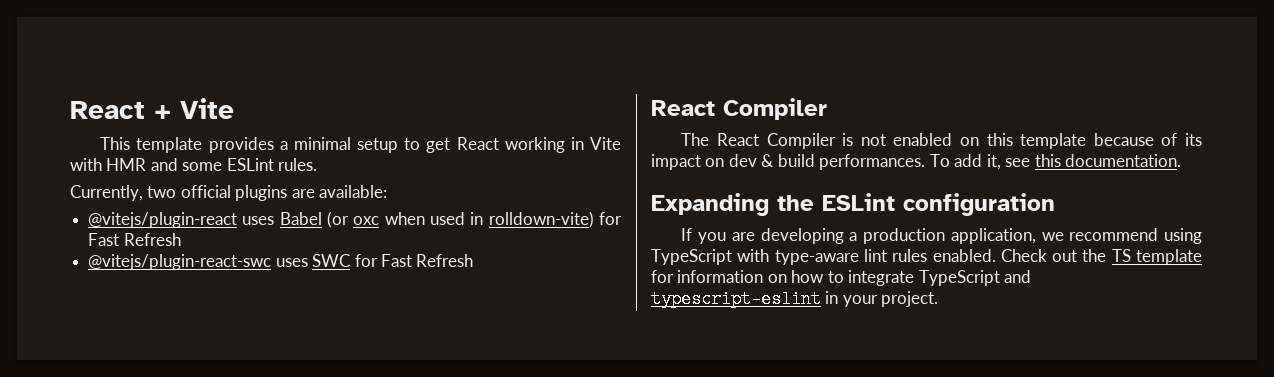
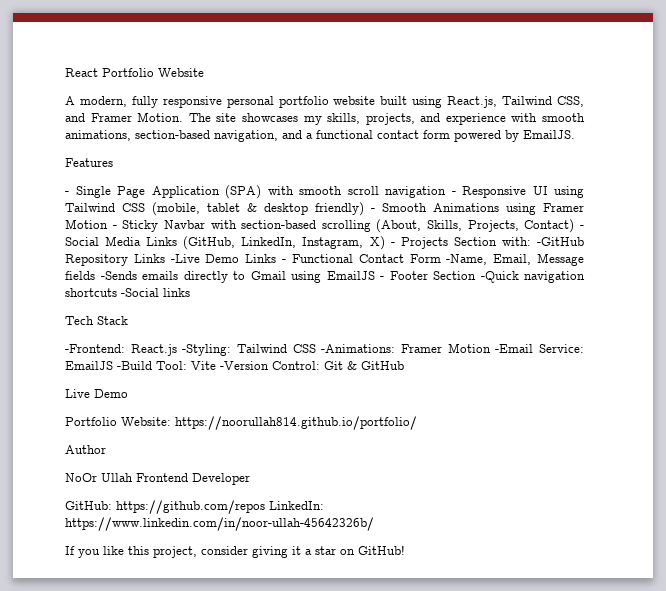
[70,98,234,119] [100,137,621,153] [70,158,318,171] [70,185,388,201] [88,211,623,228] [88,233,181,246] [88,254,474,270] [651,98,827,120] [681,133,1202,149] [651,154,1182,170] [651,193,1055,216] [681,228,1202,244] [651,249,1202,265] [651,270,1032,286] [651,290,939,308] React + Vite // This template provides a minimal setup to get React working in Vite with HMR and some ESLint rules. // Currently, two official plugins are available: // @vitejs/plugin-react uses Babel (or oxc when used in rolldown-vite) for Fast Refresh // @vitejs/plugin-react-swc uses SWC for Fast Refresh // React Compiler // The React Compiler is not enabled on this template because of its impact on dev & build performances. To add it, see this documentation. // Expanding the ESLint configuration // If you are developing a production application, we recommend using TypeScript with type-aware lint rules enabled. Check out the TS template for information on how to integrate TypeScript and typescript-eslint in your project. -> [65,68,204,77] [65,96,585,108] [65,112,585,125] [65,130,575,142] [65,158,113,167] [65,185,584,199] [65,202,584,216] [65,219,584,233] [65,236,584,250] [65,253,584,266] [65,271,585,283] [65,288,190,297] [65,316,128,325] [65,343,584,356] [65,361,404,370] [65,389,128,398] [65,416,417,430] [65,445,106,454] [65,473,250,485] [65,500,324,514] [65,517,374,531] [65,545,405,558] React Portfolio Website // A modern, fully responsive personal portfolio website built using React.js, Tailwind CSS, and Framer Motion. The site showcases my skills, projects, and experience with smooth animations, section-based navigation, and a functional contact form powered by EmailJS. // Features // - Single Page Application (SPA) with smooth scroll navigation - Responsive UI using Tailwind CSS (mobile, tablet & desktop friendly) - Smooth Animations using Framer Motion - Sticky Navbar with section-based scrolling (About, Skills, Projects, Contact) - Social Media Links (GitHub, LinkedIn, Instagram, X) - Projects Section with: -GitHub Repository Links -Live Demo Links - Functional Contact Form -Name, Email, Message fields -Sends emails directly to Gmail using EmailJS - Footer Section -Quick navigation shortcuts -Social links // Tech Stack // -Frontend: React.js -Styling: Tailwind CSS -Animations: Framer Motion -Email Service: EmailJS -Build Tool: Vite -Version Control: Git & GitHub // Live Demo // Portfolio Website: https://noorullah814.github.io/portfolio/ // Author // NoOr Ullah Frontend Developer // GitHub: https://github.com/repos LinkedIn: https://www.linkedin.com/in/noor-ullah-45642326b/ // If you like this project, consider giving it a star on GitHub!

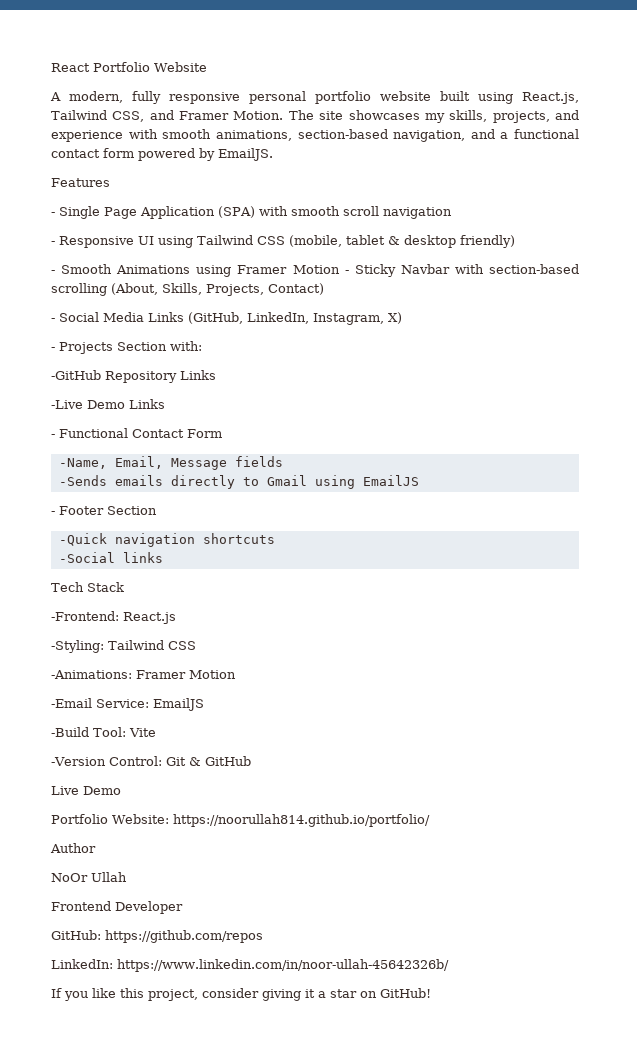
(446, 192) none -> (452, 213) //
(364, 209) none -> (515, 241) //
(575, 226) none -> (324, 289) //
(385, 243) none -> (402, 318) //
(531, 241) none -> (202, 346) //
(165, 258) none -> (216, 375) //
(277, 258) none -> (165, 404) //
(441, 258) none -> (222, 433) //
(95, 275) none -> (283, 461) //
(375, 275) none -> (419, 480) //
(476, 275) none -> (157, 510) //
(117, 292) none -> (275, 538) //
(177, 350) none -> (176, 618) //
(316, 348) none -> (196, 645) //
(491, 348) none -> (236, 674) //
(113, 365) none -> (204, 704) //
(216, 365) none -> (156, 732) //
(133, 477) none -> (127, 877) //
(265, 507) none -> (263, 936) //

